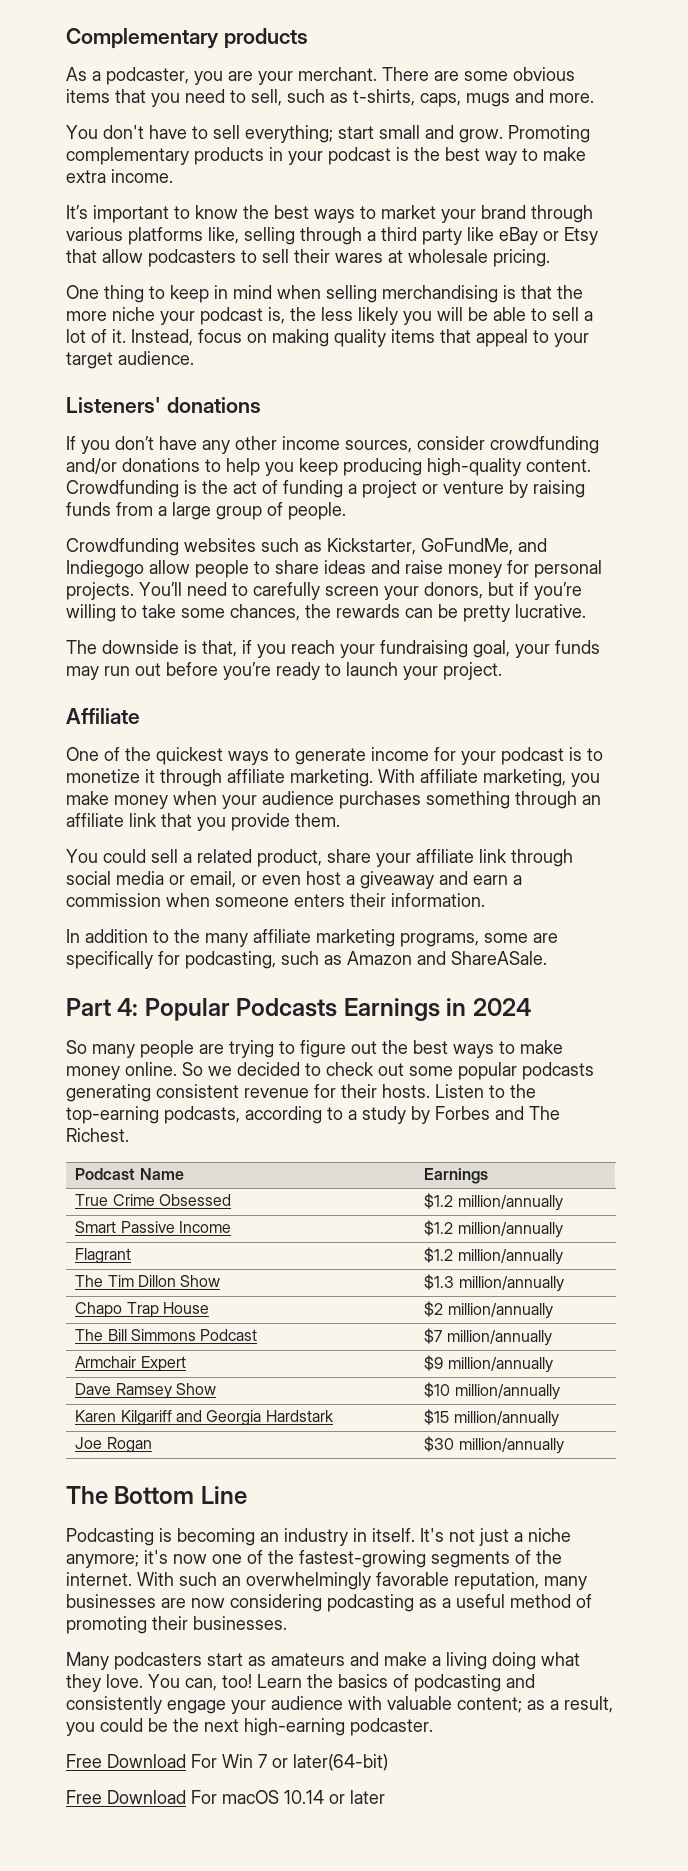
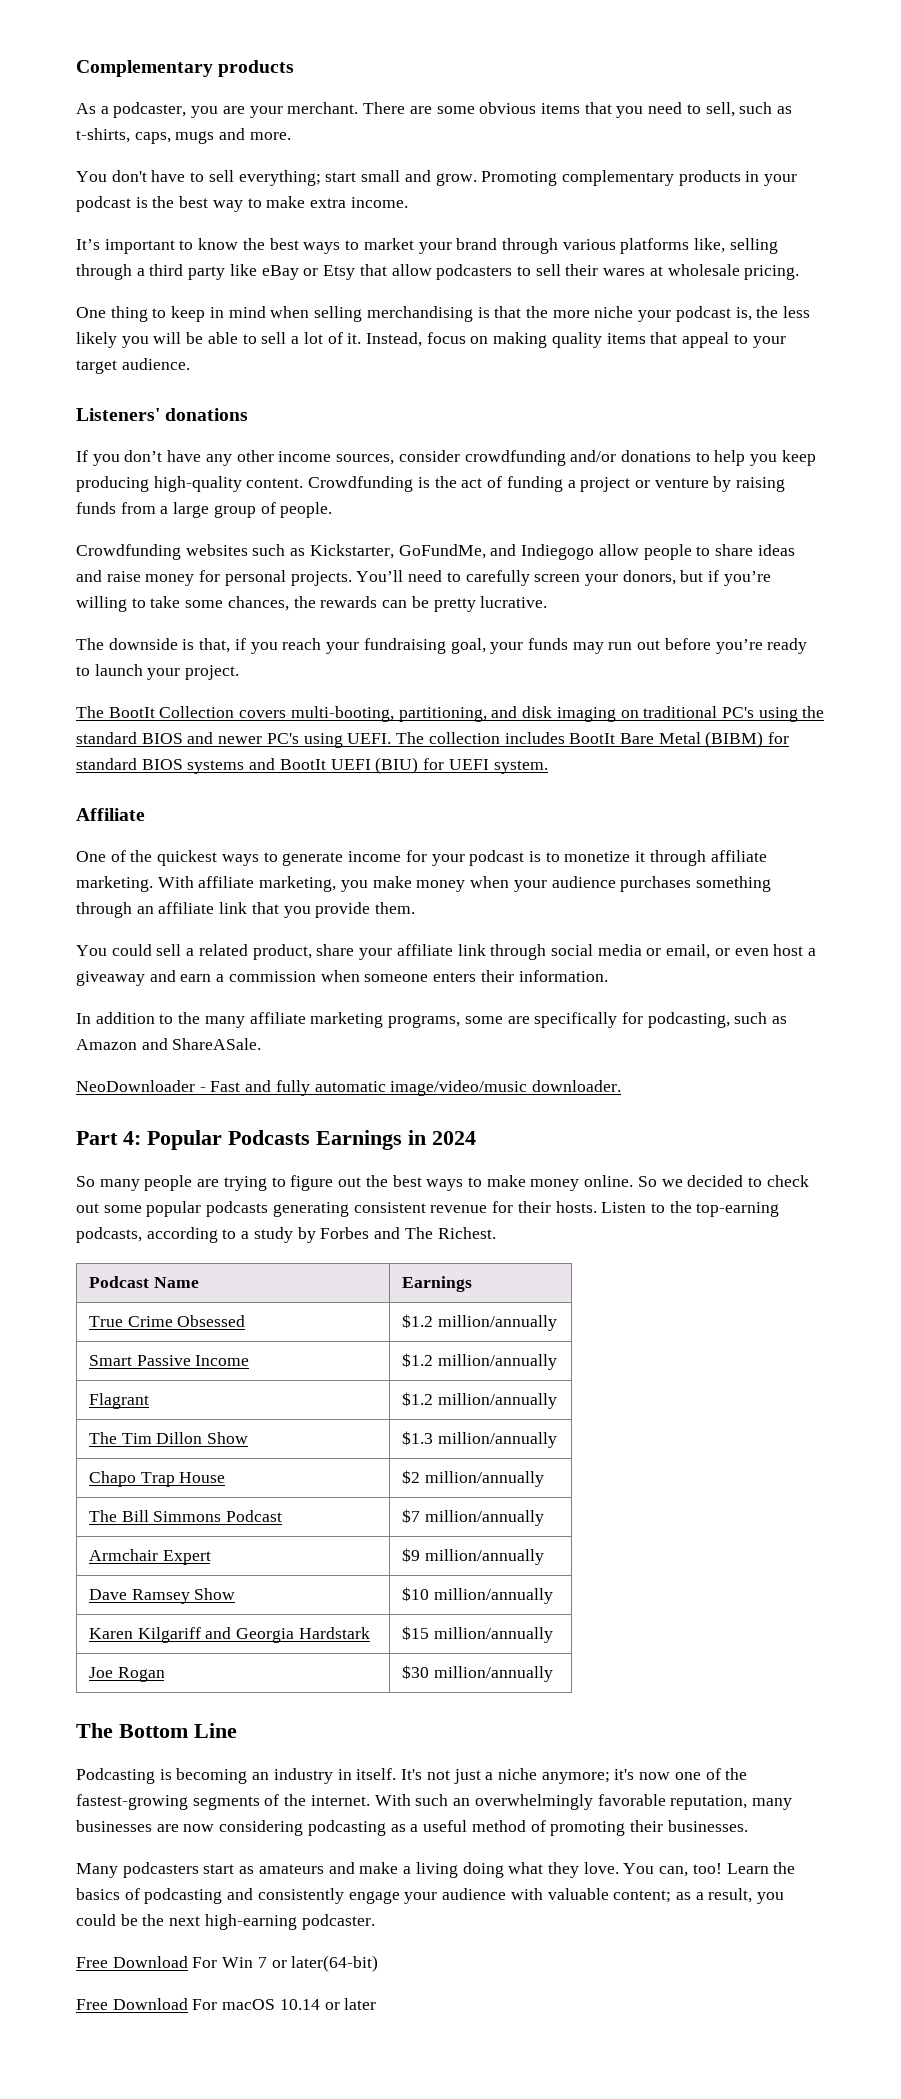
(502, 671) none -> [76,706,825,722] [76,731,790,748] [76,757,548,774] // The BootIt Collection covers multi-booting, partitioning, and disk imaging on traditional PC's using the standard BIOS and newer PC's using UEFI. The collection includes BootIt Bare Metal (BIBM) for standard BIOS systems and BootIt UEFI (BIU) for UEFI system.
(547, 958) none -> [76,1080,622,1096] // NeoDownloader - Fast and fully automatic image/video/music downloader.

